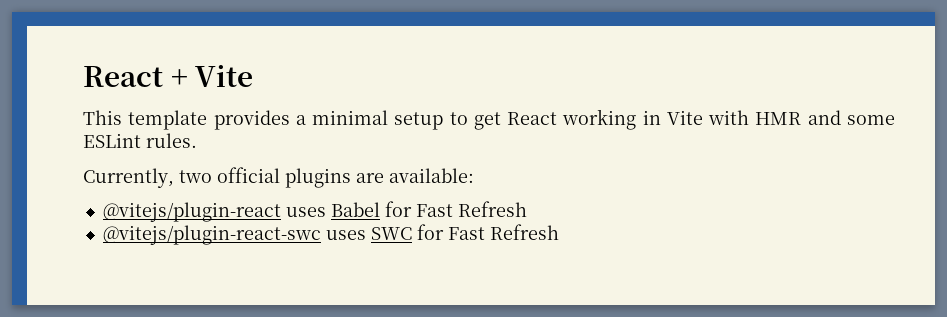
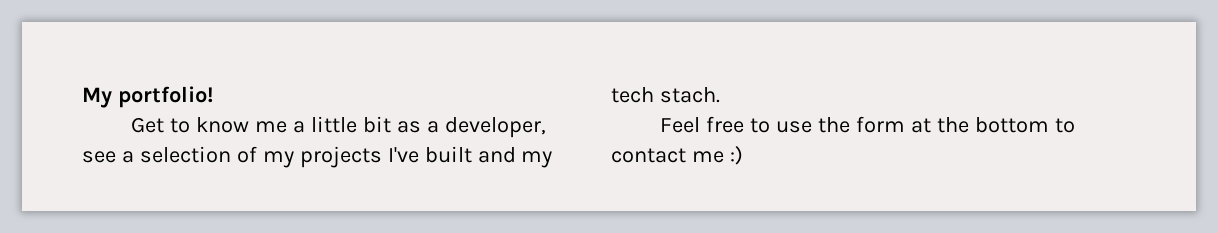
[83,65,254,87] [83,109,895,130] [83,133,197,148] [83,167,474,188] [102,201,527,222] [102,224,559,245] React + Vite // This template provides a minimal setup to get React working in Vite with HMR and some ESLint rules. // Currently, two official plugins are available: // @vitejs/plugin-react uses Babel for Fast Refresh // @vitejs/plugin-react-swc uses SWC for Fast Refresh -> [82,86,213,108] [131,116,546,138] [82,146,553,168] [611,87,720,103] [660,116,1075,133] [611,146,743,165] My portfolio! // Get to know me a little bit as a developer, see a selection of my projects I've built and my tech stach. // Feel free to use the form at the bottom to contact me :)

